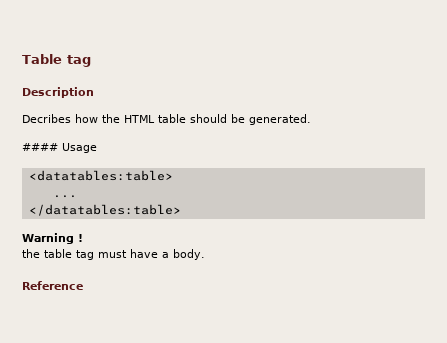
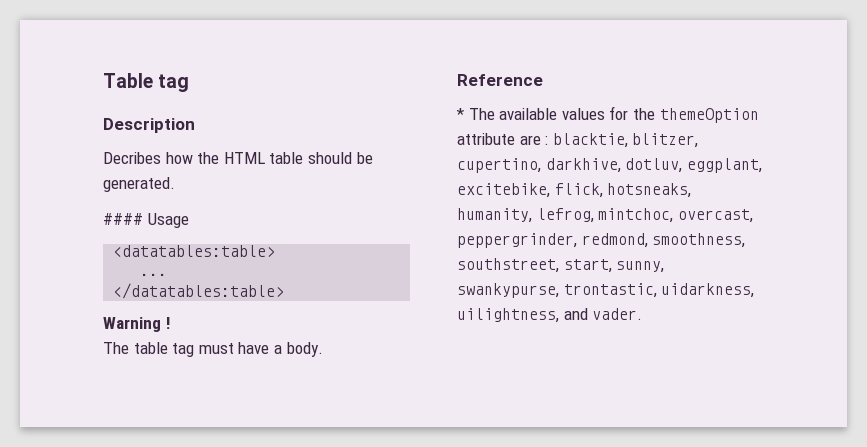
[22,249,40,258] the -> [103,342,129,354] The
(83, 285) none -> [456,106,759,123] [457,133,699,148] [457,158,762,173] [457,183,692,198] [457,208,753,223] [457,233,746,248] [457,258,665,273] [457,283,755,298] [457,308,643,323] // * The available values for the themeOption attribute are : blacktie, blitzer, cupertino, darkhive, dotluv, eggplant, excitebike, flick, hotsneaks, humanity, lefrog, mintchoc, overcast, peppergrinder, redmond, smoothness, southstreet, start, sunny, swankypurse, trontastic, uidarkness, uilightness, and vader.

